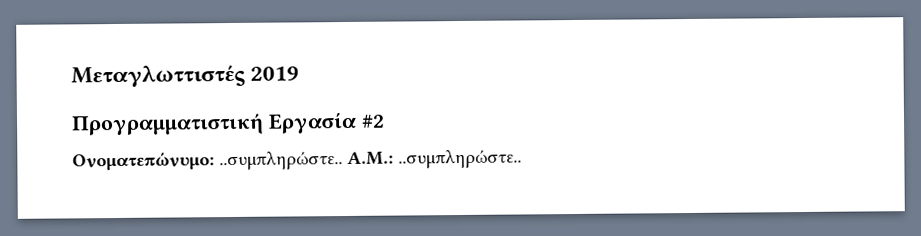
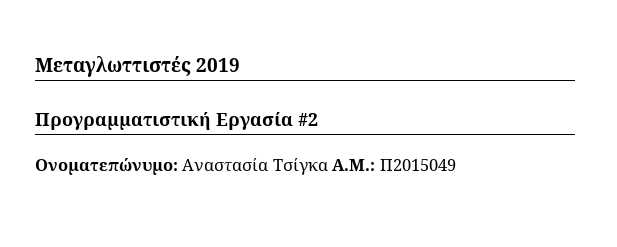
[219,149,522,171] ..συμπληρώστε.. Α.Μ.: ..συμπληρώστε.. -> [182,158,456,175] Αναστασία Τσίγκα Α.Μ.: Π2015049

